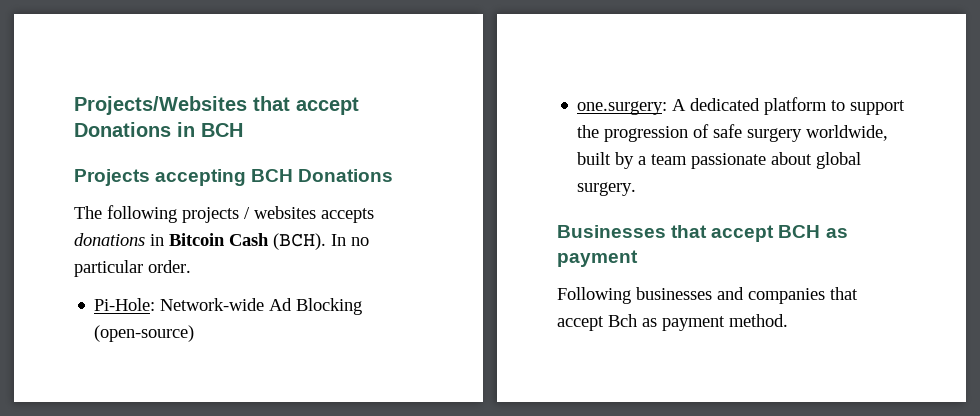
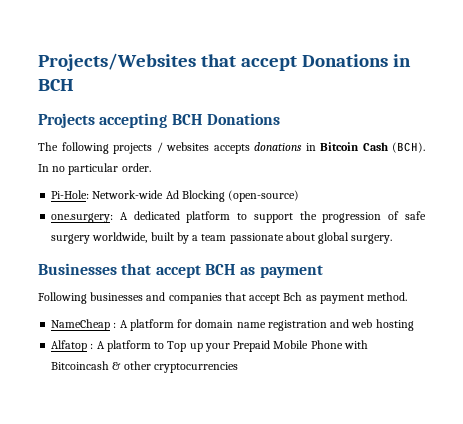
(788, 320) none -> [51,319,414,331] [51,340,368,352] [51,361,238,373] // NameCheap : A platform for domain name registration and web hosting // Alfatop : A platform to Top up your Prepaid Mobile Phone with Bitcoincash & other cryptocurrencies

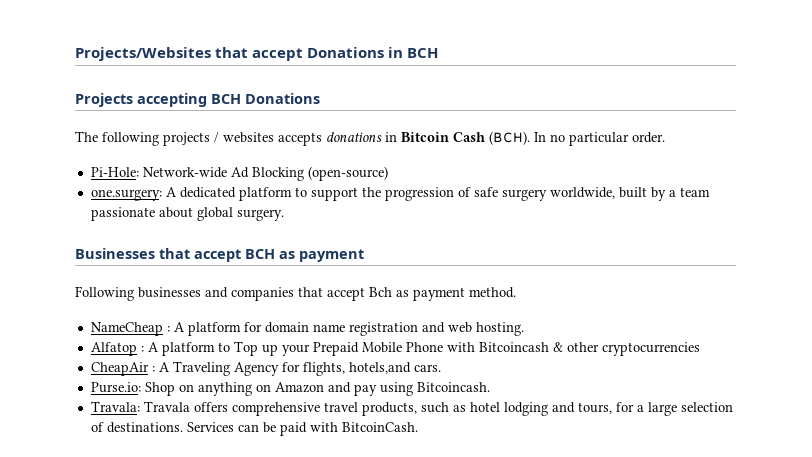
[375,319,414,331] hosting -> [475,322,524,336] hosting.
(238, 367) none -> [90,361,441,376] [90,382,490,396] [90,401,733,416] [90,422,418,436] // CheapAir : A Traveling Agency for flights, hotels,and cars. // Purse.io: Shop on anything on Amazon and pay using Bitcoincash. // Travala: Travala offers comprehensive travel products, such as hotel lodging and tours, for a large selection of destinations. Services can be paid with BitcoinCash.

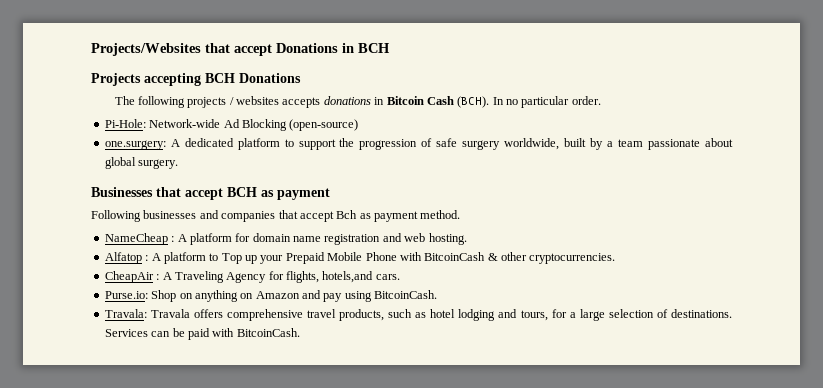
[478,342,549,352] Bitcoincash -> [424,252,486,261] BitcoinCash
[601,342,700,356] cryptocurrencies -> [529,253,616,264] cryptocurrencies.
[416,382,490,392] Bitcoincash. -> [374,290,438,299] BitcoinCash.

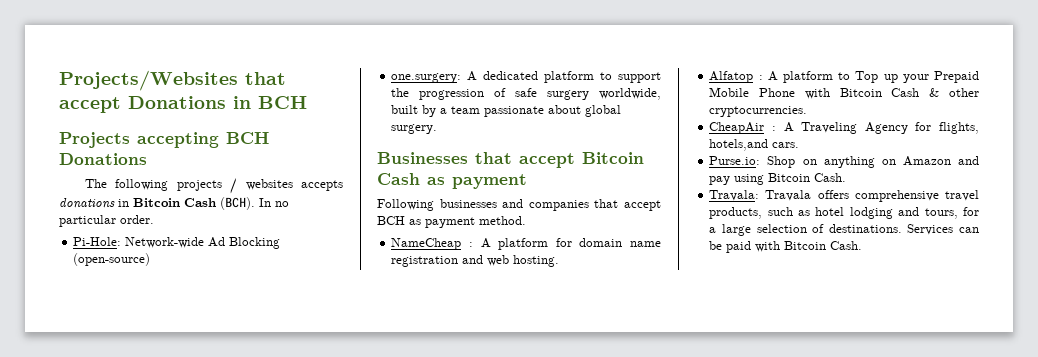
[227,187,257,197] BCH -> [582,152,644,164] [377,173,420,185] Bitcoin Cash
[336,210,358,219] Bch -> [377,216,405,225] BCH
[424,252,486,261] BitcoinCash -> [839,88,920,97] Bitcoin Cash
[374,290,438,299] BitcoinCash. -> [768,173,847,182] Bitcoin Cash.
[236,328,300,337] BitcoinCash. -> [784,241,863,250] Bitcoin Cash.

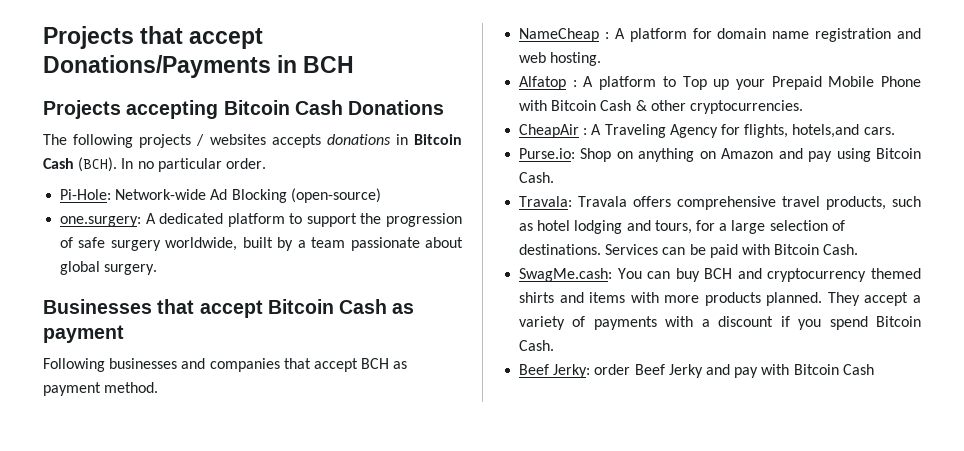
[59,70,286,91] [59,96,226,113] Projects/Websites that accept Donations -> [43,26,264,49] [43,55,271,78] Projects that accept Donations/Payments
[226,132,269,144] BCH -> [223,100,343,115] Bitcoin Cash
(863, 245) none -> [519,268,921,282] [519,292,921,306] [519,316,921,330] [519,340,555,351] [519,364,874,378] // SwagMe.cash: You can buy BCH and cryptocurrency themed shirts and items with more products planned. They accept a variety of payments with a discount if you spend Bitcoin Cash. // Beef Jerky: order Beef Jerky and pay with Bitcoin Cash

